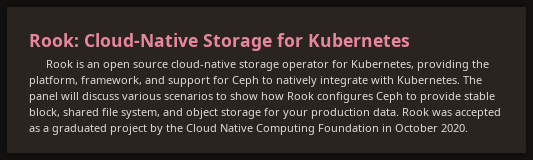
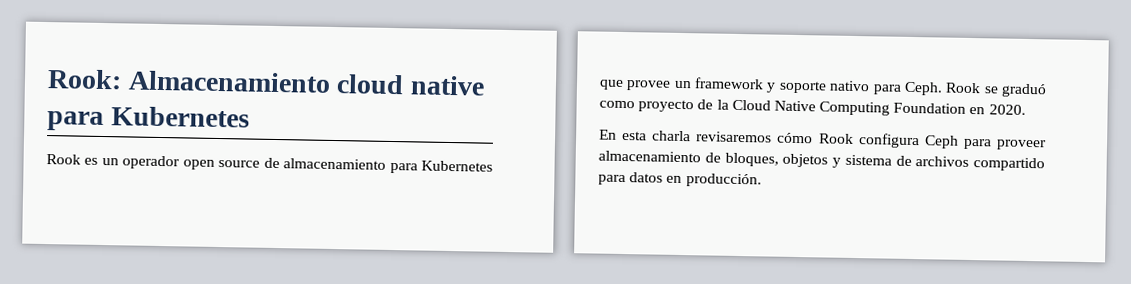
[84,33,410,51] [45,60,489,71] [29,76,482,87] [29,92,495,103] [29,108,501,119] [29,124,183,135] Cloud-Native Storage for Kubernetes // Rook is an open source cloud-native storage operator for Kubernetes, providing the platform, framework, and support for Ceph to natively integrate with Kubernetes. The panel will discuss various scenarios to show how Rook configures Ceph to provide stable block, shared file system, and object storage for your production data. Rook was accepted as a graduated project by the -> [127,70,485,96] [47,106,250,132] [46,154,494,174] [599,77,1047,98] [599,99,729,113] Almacenamiento cloud native para Kubernetes // Rook es un operador open source de almacenamiento para Kubernetes que provee un framework y soporte nativo para Ceph. Rook se graduó como proyecto de la
[382,124,438,132] in October -> [969,106,986,115] en
(468, 128) none -> [599,129,1047,151] [598,150,1045,172] [598,172,762,188] // En esta charla revisaremos cómo Rook configura Ceph para proveer almacenamiento de bloques, objetos y sistema de archivos compartido para datos en producción.

